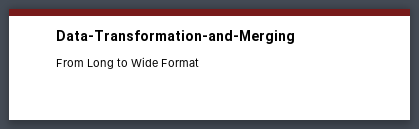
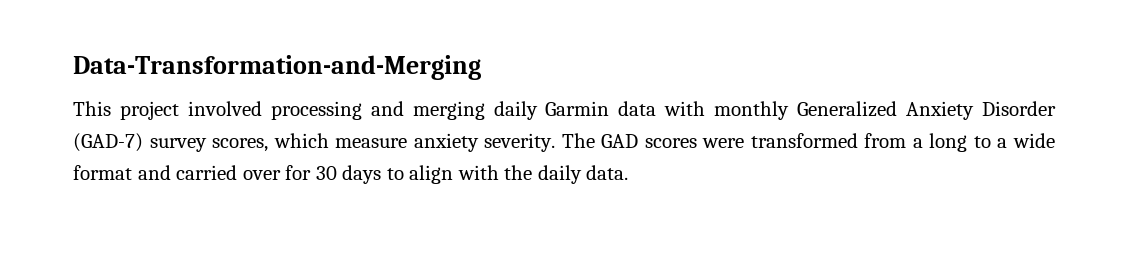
[56,57,199,69] From Long to Wide Format -> [73,101,1056,120] [73,133,1055,152] [73,165,629,184] This project involved processing and merging daily Garmin data with monthly Generalized Anxiety Disorder (GAD-7) survey scores, which measure anxiety severity. The GAD scores were transformed from a long to a wide format and carried over for 30 days to align with the daily data.

